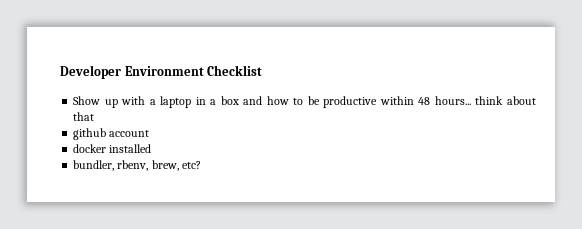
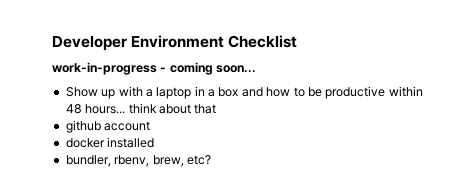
(263, 70) none -> [52,62,257,75] // work-in-progress - coming soon...

